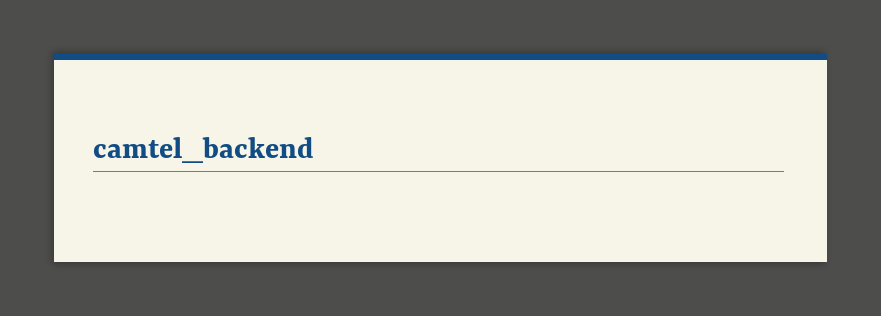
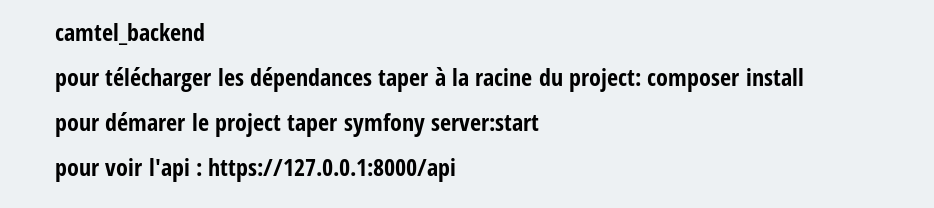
(314, 150) none -> [55,67,804,92] [55,112,540,137] [55,158,457,182] // pour télécharger les dépendances taper à la racine du project: composer install // pour démarer le project taper symfony server:start // pour voir l'api : https://127.0.0.1:8000/api

